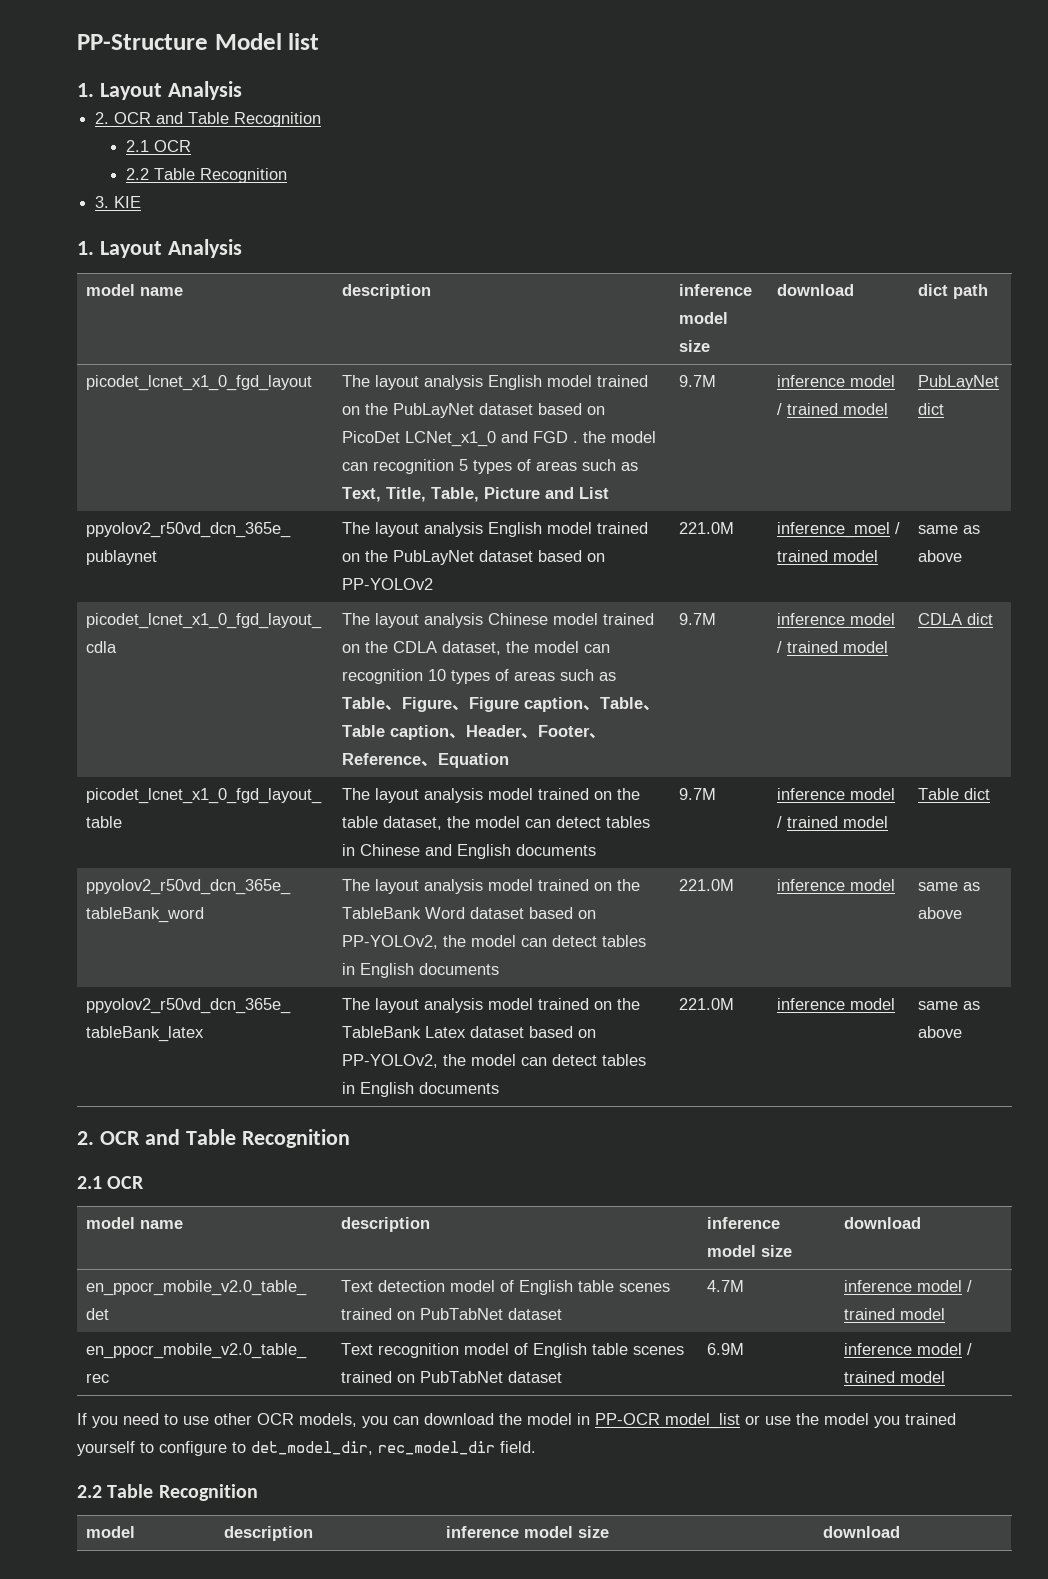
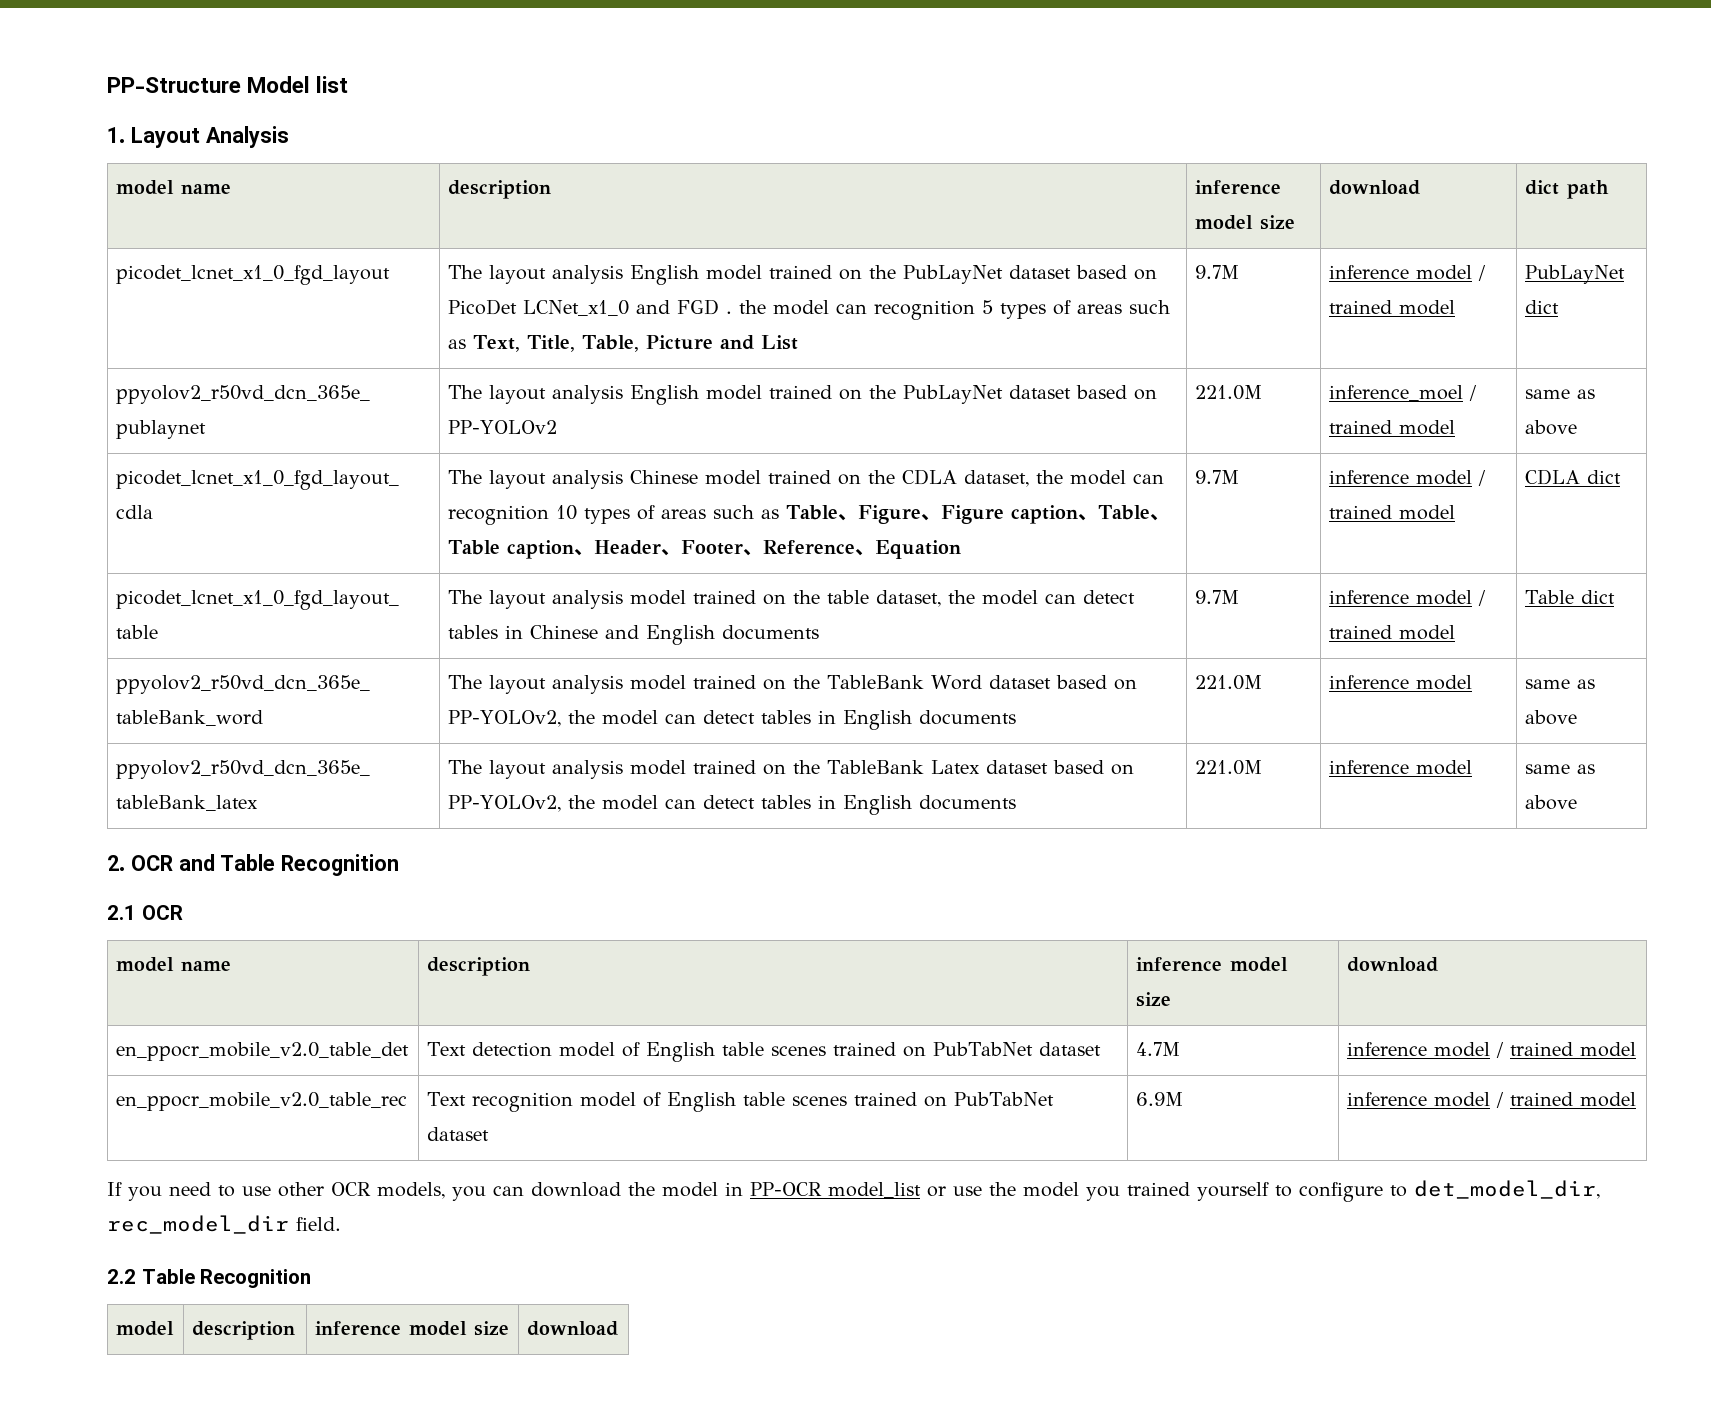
[95,112,322,127] [126,140,192,152] [126,168,288,183] [95,196,142,208] [77,239,242,258] // 2. OCR and Table Recognition // 2.1 OCR // 2.2 Table Recognition // 3. KIE // 1. Layout Analysis -> (289, 137) none

